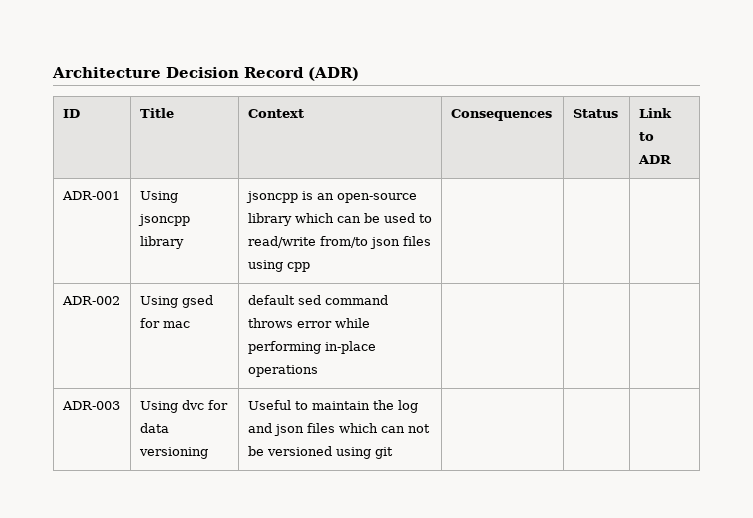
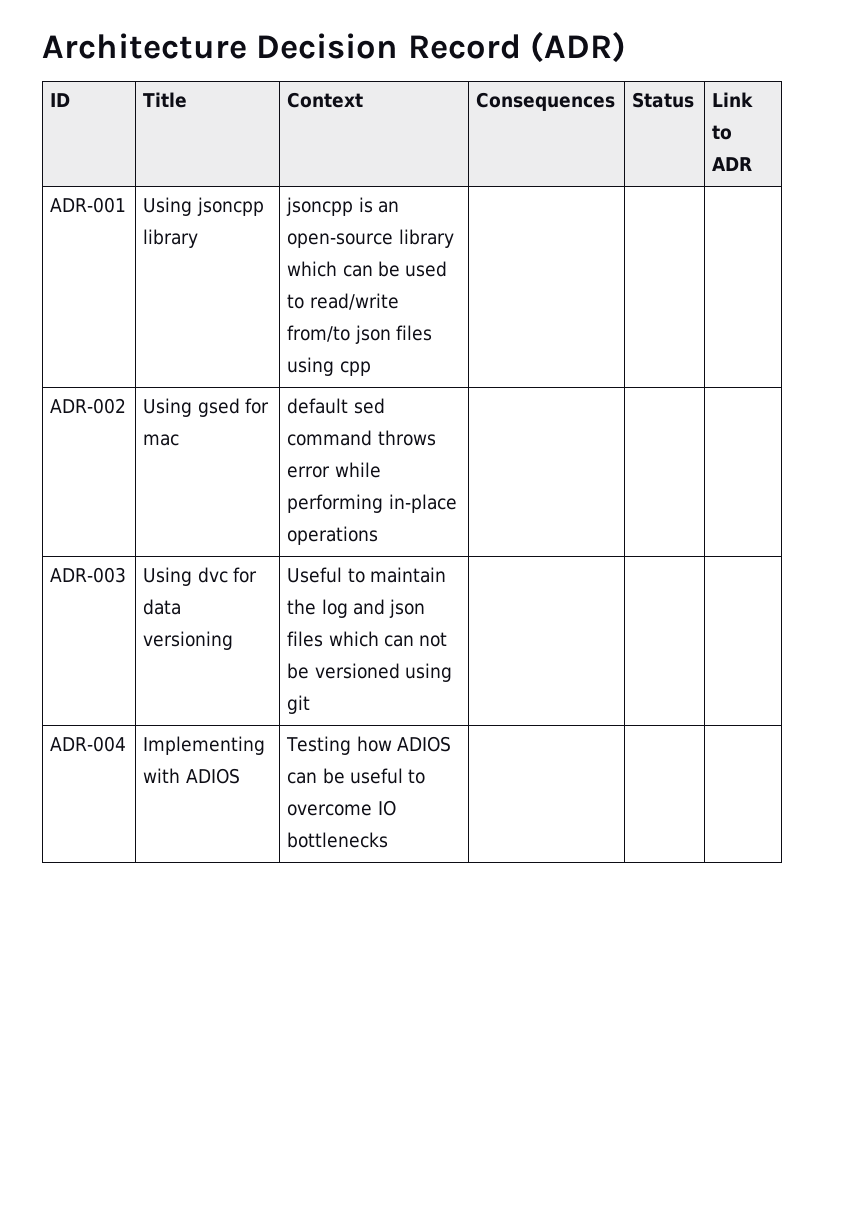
(393, 453) none -> [50,736,127,752] [143,736,266,755] [143,768,240,784] [286,736,451,755] [287,768,425,784] [287,800,396,816] [287,832,389,848] // ADR-004 | Implementing with ADIOS | Testing how ADIOS can be useful to overcome IO bottlenecks | | |

